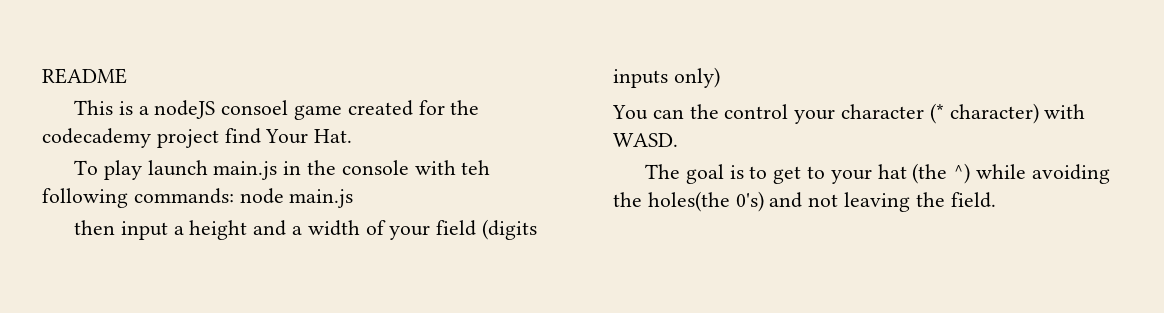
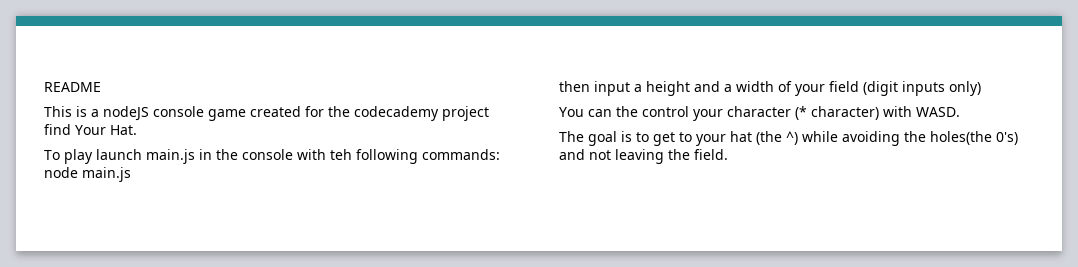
[221,100,289,115] consoel -> [153,106,204,117] console
[482,219,538,240] (digits -> [863,81,898,96] (digit

